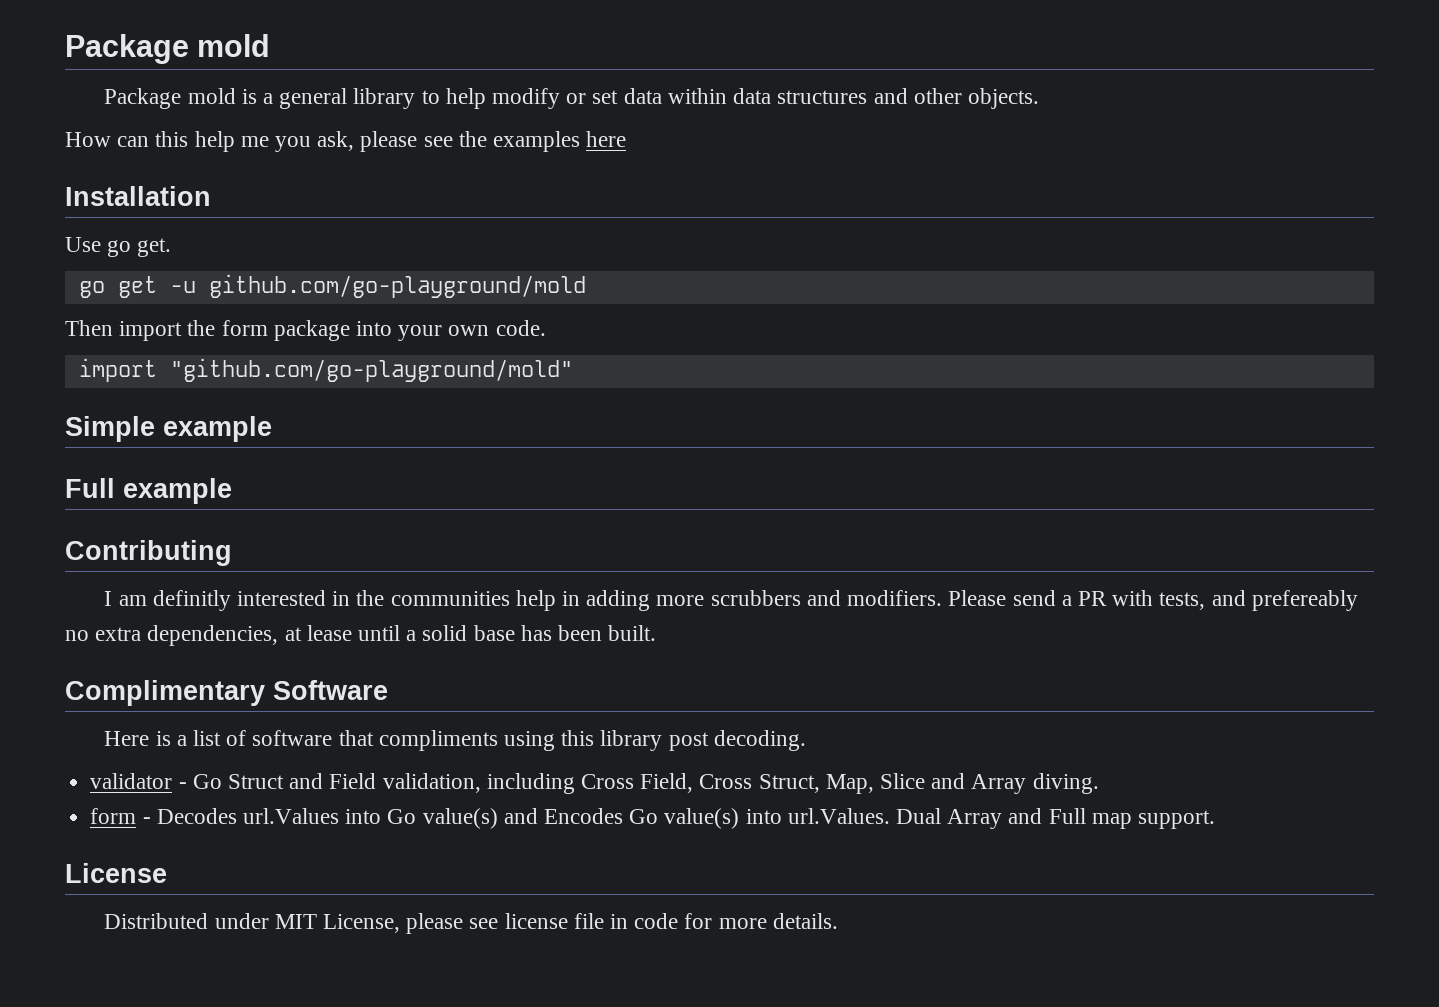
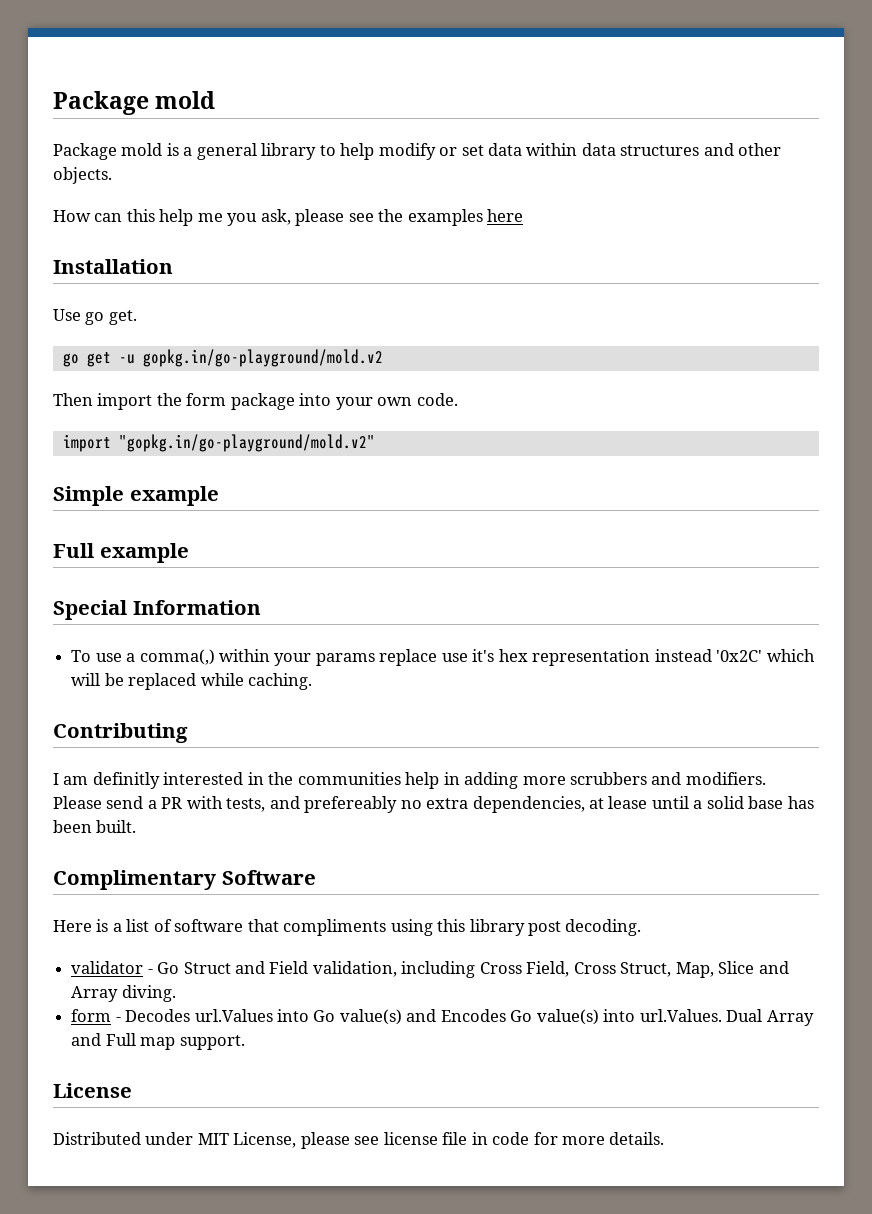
[208,274,586,298] github.com/go-playground/mold -> [142,349,383,367] gopkg.in/go-playground/mold.v2
[169,358,573,382] "github.com/go-playground/mold" -> [118,434,375,452] "gopkg.in/go-playground/mold.v2"
(232, 491) none -> [53,600,261,620] [71,649,815,666] [71,673,312,690] // Special Information // To use a comma(,) within your params replace use it's hex representation instead '0x2C' which will be replaced while caching.

